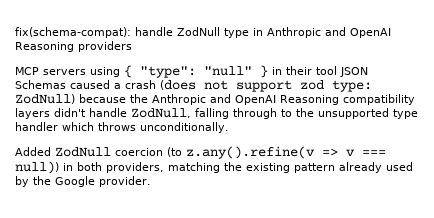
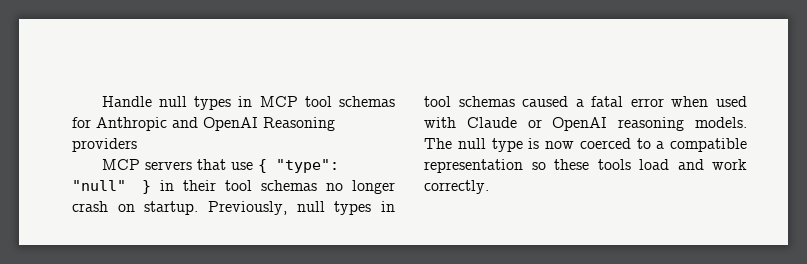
[15,27,263,38] fix(schema-compat): handle ZodNull type in -> [101,96,395,110] [72,117,91,128] Handle null types in MCP tool schemas for
[90,67,120,77] using -> [196,159,253,170] that use
[340,67,368,77] [15,80,372,92] [15,94,415,105] [15,108,418,119] [15,122,229,133] [15,146,386,159] [15,161,413,174] [15,176,151,187] JSON Schemas caused a crash (does not support zod type: ZodNull) because the Anthropic and OpenAI Reasoning compatibility layers didn't handle ZodNull, falling through to the unsupported type handler which throws unconditionally. // Added ZodNull coercion (to z.any().refine(v => v === null)) in both providers, matching the existing pattern already used by the Google provider. -> [261,180,395,194] [72,201,395,215] [424,96,747,107] [424,117,747,131] [424,138,747,152] [424,159,747,173] [424,180,489,194] schemas no longer crash on startup. Previously, null types in tool schemas caused a fatal error when used with Claude or OpenAI reasoning models. The null type is now coerced to a compatible representation so these tools load and work correctly.

